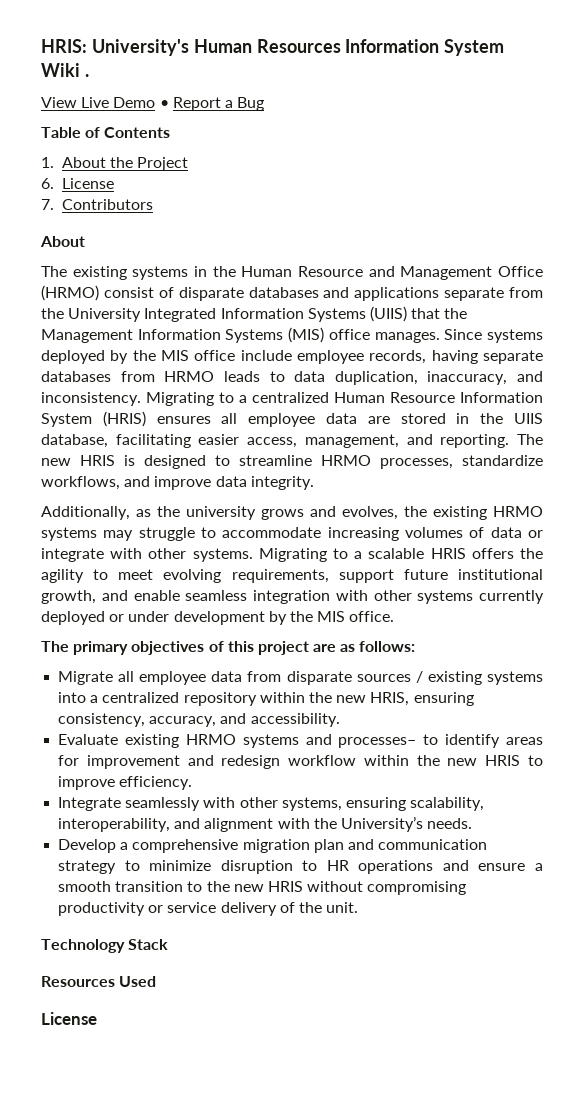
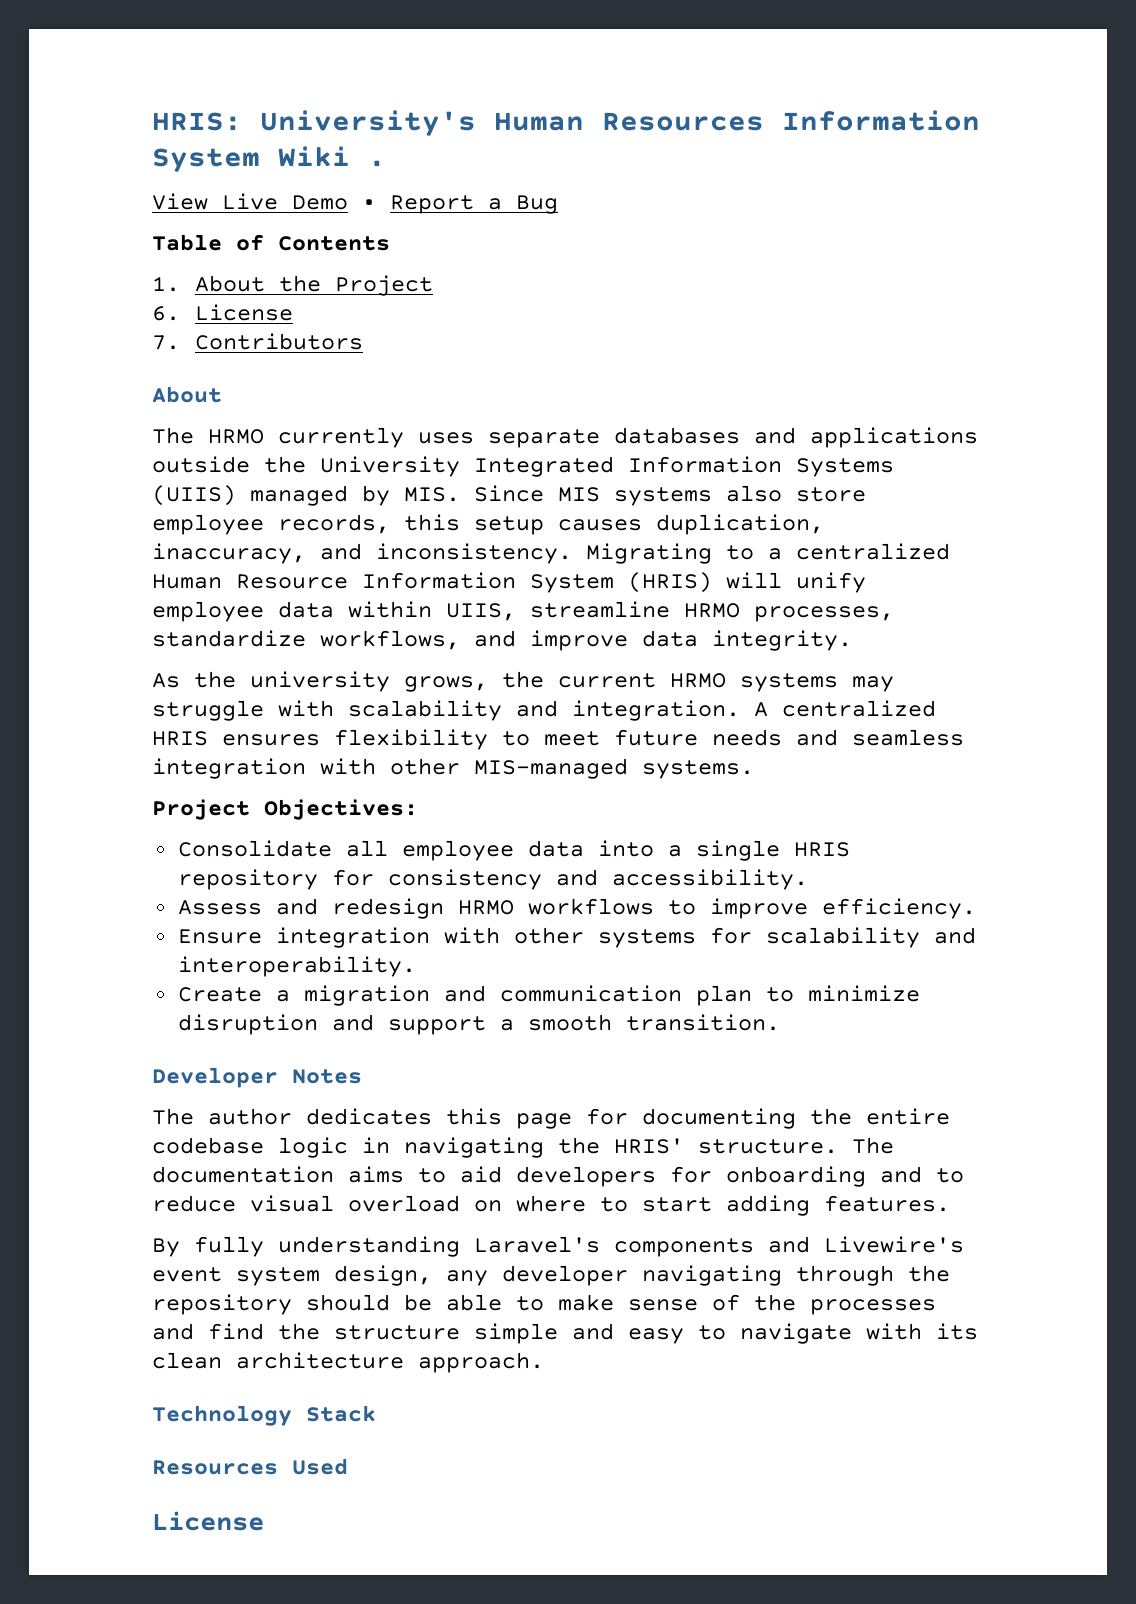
[72,266,543,280] [41,285,244,301] existing systems in the Human Resource and Management Office (HRMO) consist of disparate -> [208,427,600,448] HRMO currently uses separate
[444,287,543,301] separate from -> [152,456,250,473] outside
[411,308,468,319] [41,327,543,343] [41,350,543,364] [41,371,326,382] that the Management Information Systems (MIS) office manages. Since systems deployed by the MIS office include employee records, having separate databases from HRMO leads to data -> [250,485,866,506] [152,514,642,535] managed by MIS. Since MIS systems also store employee records, this setup causes
[156,413,543,427] [41,434,543,448] [41,455,230,469] ensures all employee data are stored in the UIIS database, facilitating easier access, management, and reporting. The new HRIS is designed to -> [726,572,866,593] [152,601,516,622] will unify employee data within UIIS,
[41,506,543,520] [41,527,543,541] [41,548,543,562] [41,569,543,583] [41,590,544,604] [41,611,395,625] [41,641,416,655] [58,671,543,685] [58,692,474,706] [58,713,340,727] [58,734,543,748] [58,755,543,769] [58,776,193,790] [58,797,485,811] [58,816,473,832] [58,839,344,853] Additionally, as the university grows and evolves, the existing HRMO systems may struggle to accommodate increasing volumes of data or integrate with other systems. Migrating to a scalable HRIS offers the agility to meet evolving requirements, support future institutional growth, and enable seamless integration with other systems currently deployed or under development by the MIS office. // The primary objectives of this project are as follows: // Migrate all employee data from disparate sources / existing systems into a centralized repository within the new HRIS, ensuring consistency, accuracy, and accessibility. // Evaluate existing HRMO systems and processes– to identify areas for improvement and redesign workflow within the new HRIS to improve efficiency. // Integrate seamlessly with other systems, ensuring scalability, interoperability, and alignment with the University’s needs. // Develop a comprehensive migration plan -> [152,671,894,692] [152,700,936,721] [152,729,964,750] [152,758,754,779] [152,799,418,820] [177,840,850,861] [177,869,808,890] [177,898,976,919] [177,927,976,948] [177,956,416,977] [177,985,430,1006] As the university grows, the current HRMO systems may struggle with scalability and integration. A centralized HRIS ensures flexibility to meet future needs and seamless integration with other MIS-managed systems. // Project Objectives: // Consolidate all employee data into a single HRIS repository for consistency and accessibility. // Assess and redesign HRMO workflows to improve efficiency. // Ensure integration with other systems for scalability and interoperability. // Create a migration
[58,860,117,874] strategy -> [695,985,752,1006] plan
[302,860,543,874] [58,881,467,895] [58,902,359,916] to HR operations and ensure a smooth transition to the new HRIS without compromising productivity or service delivery of the unit. -> [331,1014,780,1035] [152,1067,362,1088] [152,1108,950,1129] [152,1137,894,1158] [152,1166,964,1187] [152,1195,950,1216] [152,1236,964,1257] [152,1265,950,1286] [152,1294,936,1315] [152,1323,978,1344] [152,1352,544,1373] and support a smooth transition. // Developer Notes // The author dedicates this page for documenting the entire codebase logic in navigating the HRIS' structure. The documentation aims to aid developers for onboarding and to reduce visual overload on where to start adding features. // By fully understanding Laravel's components and Livewire's event system design, any developer navigating through the repository should be able to make sense of the processes and find the structure simple and easy to navigate with its clean architecture approach.

